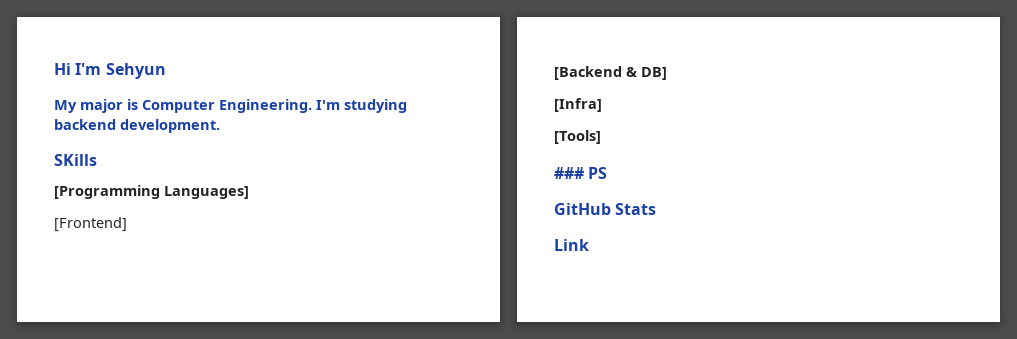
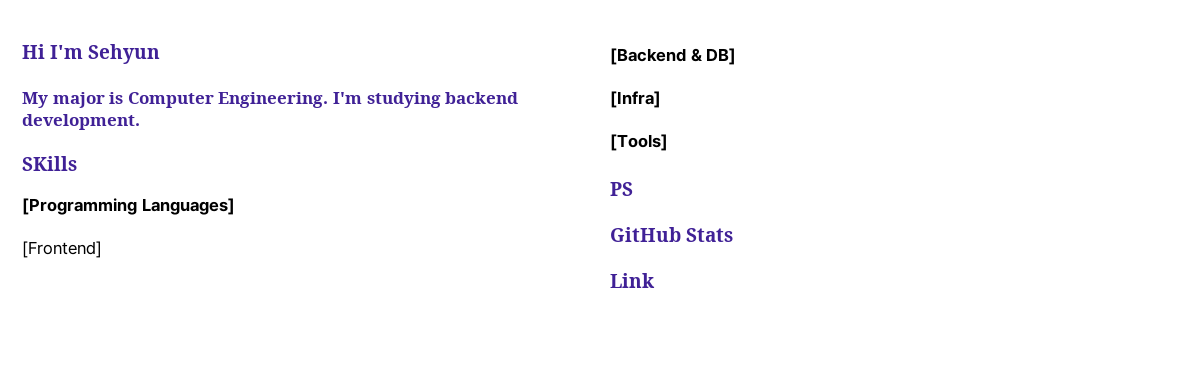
[554,167,584,179] ### -> (668, 142) none

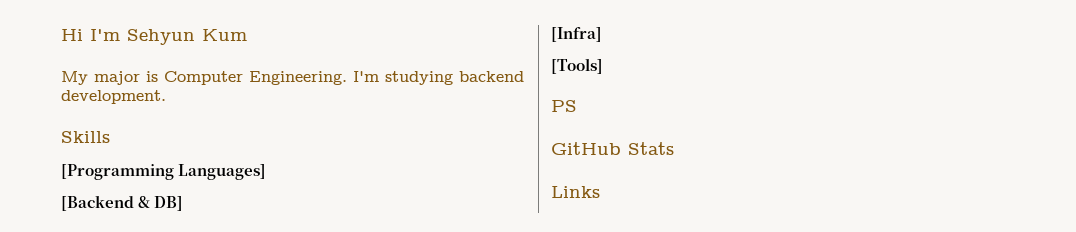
(161, 54) none -> [202,29,247,41] Kum
[22,156,77,171] SKills -> [61,131,110,143] Skills
[22,241,102,258] // [Frontend] -> (267, 172) none
[610,273,655,288] Link -> [551,186,600,198] Links

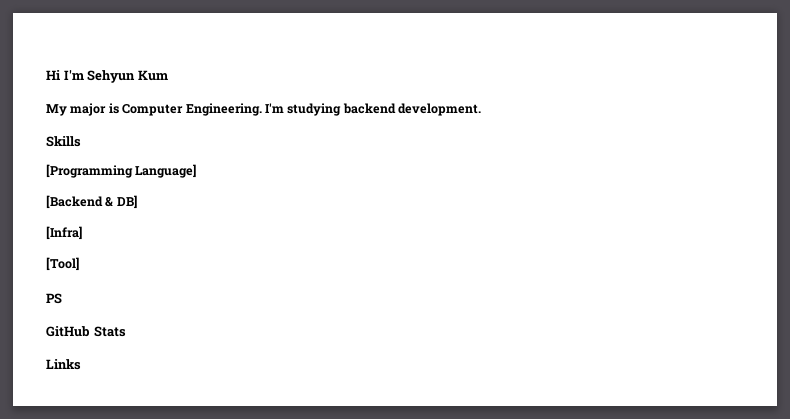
[178,164,267,180] Languages] -> [135,164,197,178] Language]
[551,58,603,74] [Tools] -> [46,257,79,271] [Tool]

